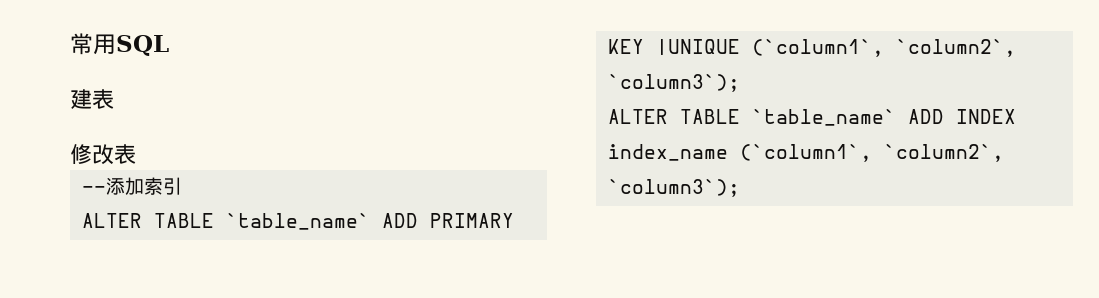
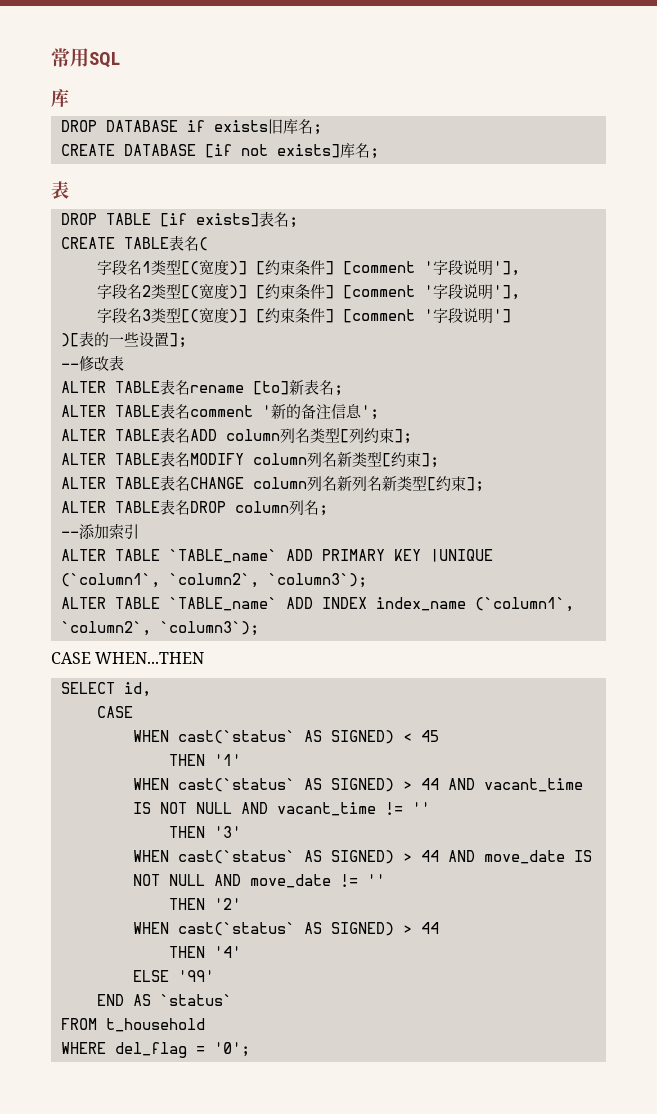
[70,89,114,109] [70,144,136,165] 建表 // 修改表 -> [51,88,69,107] [60,119,322,135] [60,143,379,159] [51,181,69,199] [60,211,298,228] [60,235,208,251] [96,259,520,276] [96,283,520,300] [96,307,511,324] [60,331,187,348] [60,355,124,371] [60,379,343,396] [60,403,379,420] [60,427,412,444] [60,451,439,468] [60,475,484,492] [60,499,328,516] 库 // DROP DATABASE if exists旧库名; // CREATE DATABASE [if not exists]库名; // 表 // DROP TABLE [if exists]表名; // CREATE TABLE表名( // 字段名1类型[(宽度)] [约束条件] [comment '字段说明'], // 字段名2类型[(宽度)] [约束条件] [comment '字段说明'], // 字段名3类型[(宽度)] [约束条件] [comment '字段说明'] // )[表的⼀些设置]; // --修改表 // ALTER TABLE表名rename [to]新表名; // ALTER TABLE表名comment '新的备注信息'; // ALTER TABLE表名ADD column列名类型[列约束]; // ALTER TABLE表名MODIFY column列名新类型[约束]; // ALTER TABLE表名CHANGE column列名新列名新类型[约束]; // ALTER TABLE表名DROP column列名;
[226,213,370,230] `table_name` -> [168,549,277,563] `TABLE_name`
[752,109,896,126] `table_name` -> [168,597,277,611] `TABLE_name`
(740, 188) none -> [51,652,205,664] [60,682,151,697] [96,706,133,718] [132,730,439,744] [168,754,241,766] [132,778,583,792] [132,802,430,816] [168,826,241,838] [132,850,592,864] [132,874,385,888] [168,898,241,910] [132,922,439,936] [168,946,241,958] [132,970,214,982] [96,994,232,1006] [60,1018,205,1032] [60,1042,250,1058] // CASE WHEN...THEN // SELECT id, // CASE // WHEN cast(`status` AS SIGNED) < 45 // THEN '1' // WHEN cast(`status` AS SIGNED) > 44 AND vacant_time IS NOT NULL AND vacant_time != '' // THEN '3' // WHEN cast(`status` AS SIGNED) > 44 AND move_date IS NOT NULL AND move_date != '' // THEN '2' // WHEN cast(`status` AS SIGNED) > 44 // THEN '4' // ELSE '99' // END AS `status` // FROM t_household // WHERE del_flag = '0';

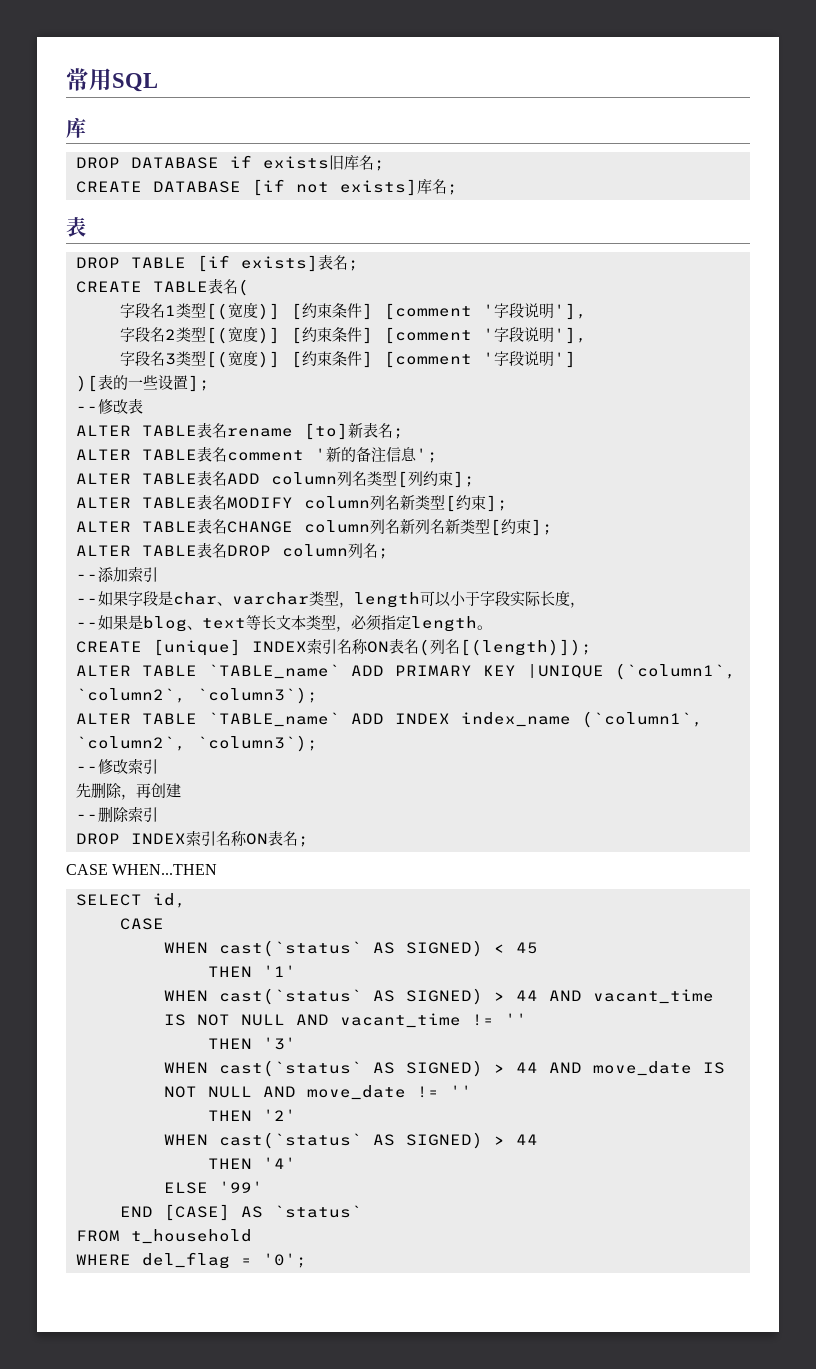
(139, 532) none -> [75,590,585,608] [75,614,492,632] [75,638,592,656] // --如果字段是char、varchar类型，length可以⼩于字段实际长度， // --如果是blog、text等长⽂本类型，必须指定length。 // CREATE [unique] INDEX索引名称ON表名(列名[(length)]);
(259, 628) none -> [75,758,158,775] [75,782,181,800] [75,806,158,823] [75,830,309,847] // --修改索引 // 先删除，再创建 // --删除索引 // DROP INDEX索引名称ON表名;
(124, 1000) none -> [163,1204,230,1221] [CASE]

